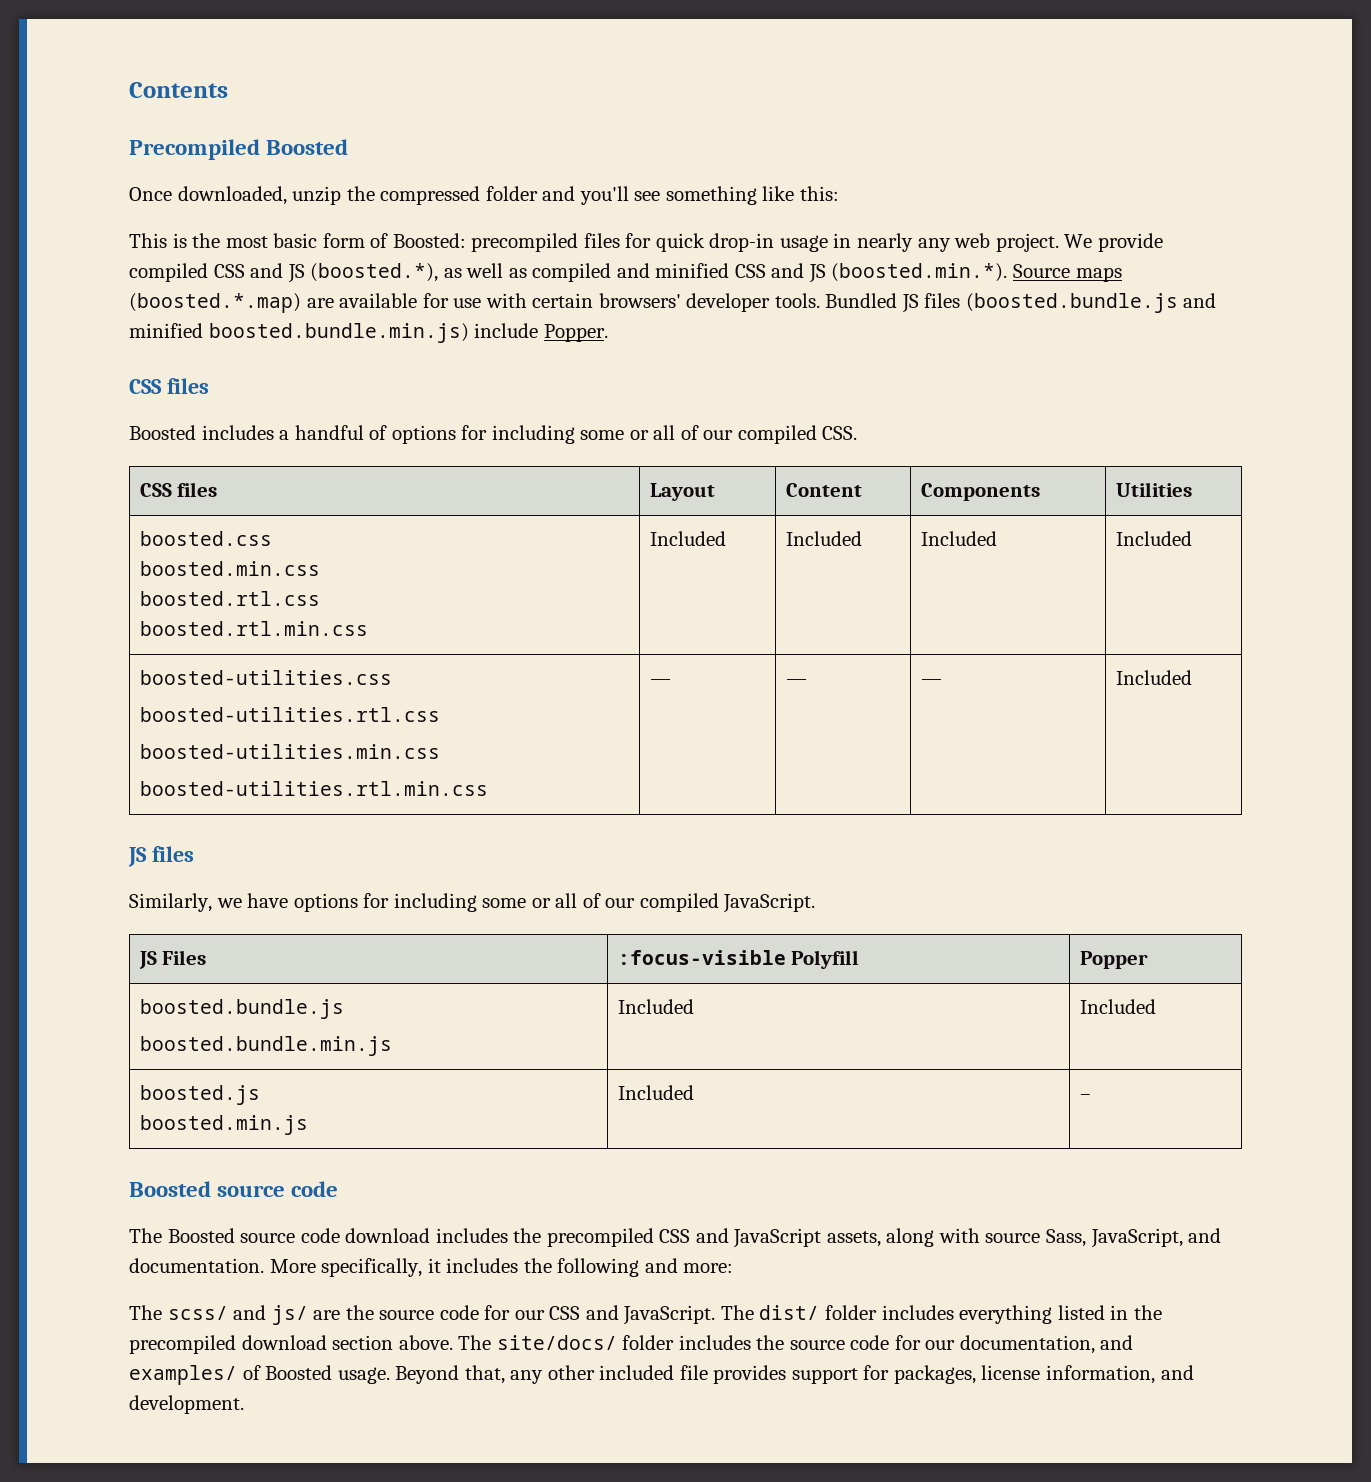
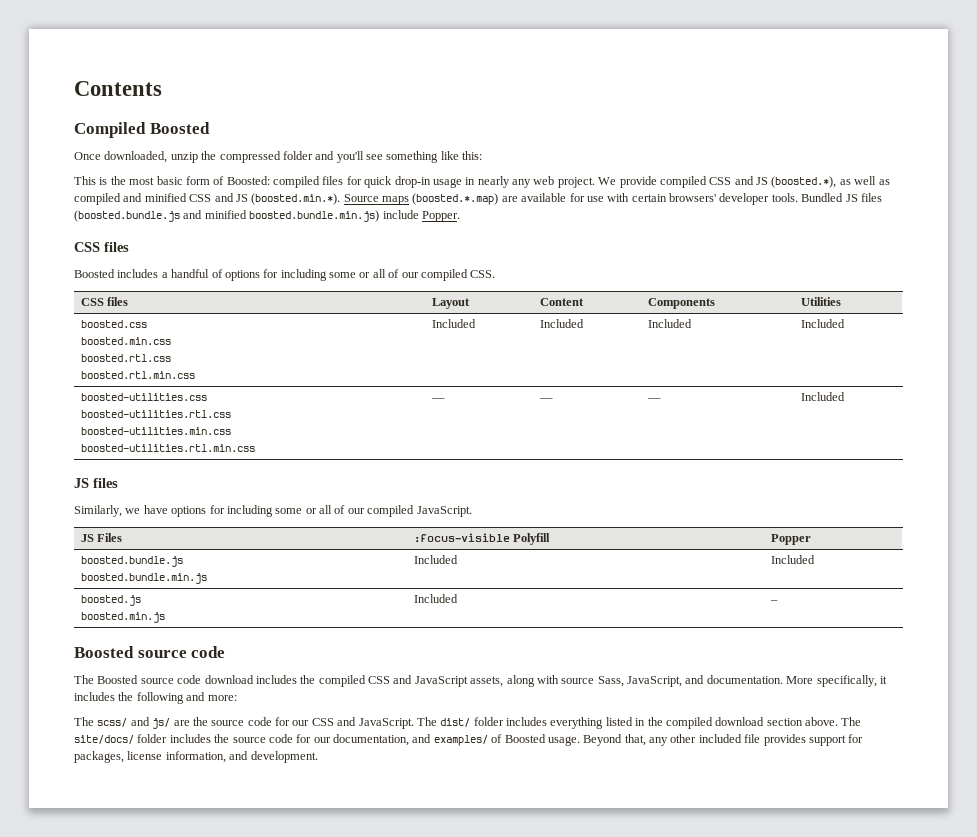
[129,139,260,160] Precompiled -> [74,122,146,138] Compiled
[471,233,579,252] precompiled -> [273,176,320,188] compiled
[546,1228,654,1247] precompiled -> [318,675,366,687] compiled
[129,1335,236,1354] precompiled -> [665,717,713,729] compiled

